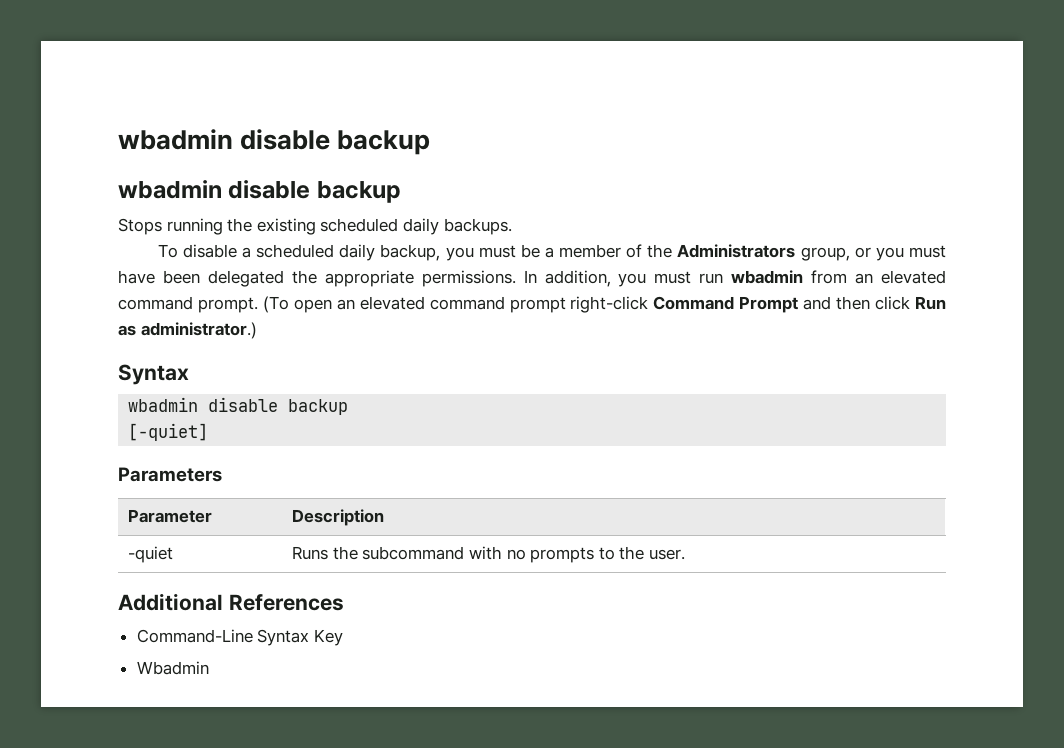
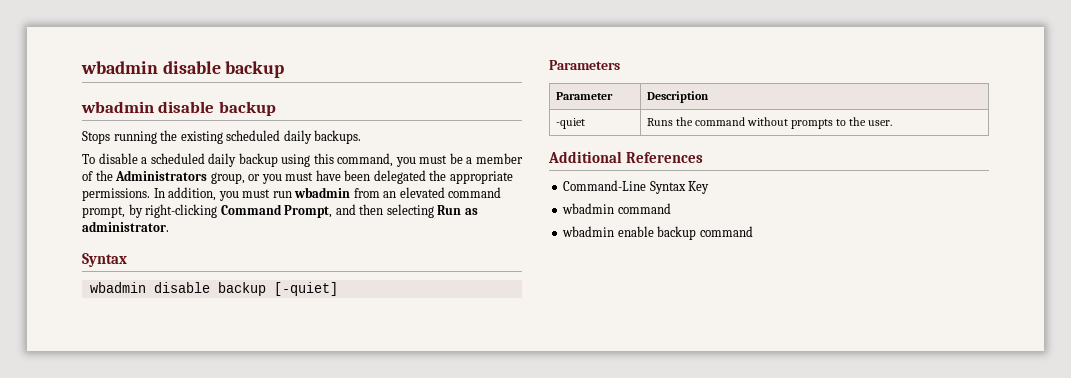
[380,244,441,261] backup, -> [238,153,394,167] backup using this command,
[197,296,799,313] prompt. (To open an elevated command prompt right-click Command Prompt -> [82,204,333,218] prompt, by right-clicking Command Prompt,
[875,296,911,310] click -> [386,204,434,218] selecting
[140,322,257,339] administrator.) -> [82,221,169,232] administrator.
(349, 407) // -> (266, 289) none
[362,546,526,560] subcommand with no -> [694,117,788,126] command without
[136,661,209,675] Wbadmin -> [562,203,671,214] [562,226,753,240] wbadmin command // wbadmin enable backup command

